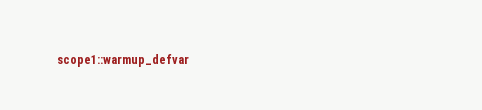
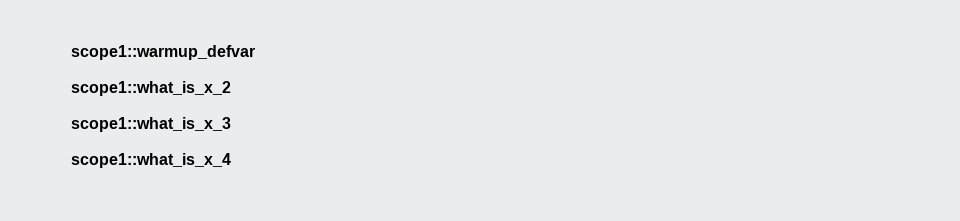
(189, 60) none -> [71,81,231,96] [71,117,231,132] [71,153,231,168] // scope1::what_is_x_2 // scope1::what_is_x_3 // scope1::what_is_x_4

